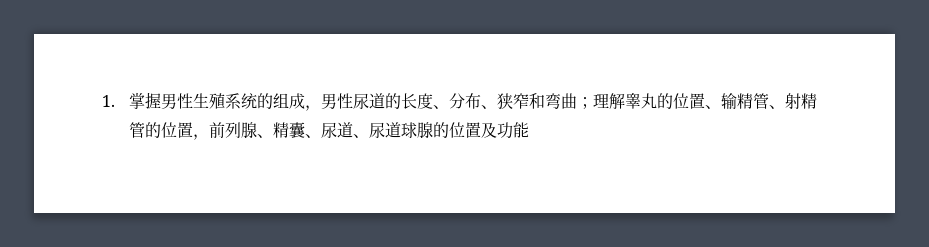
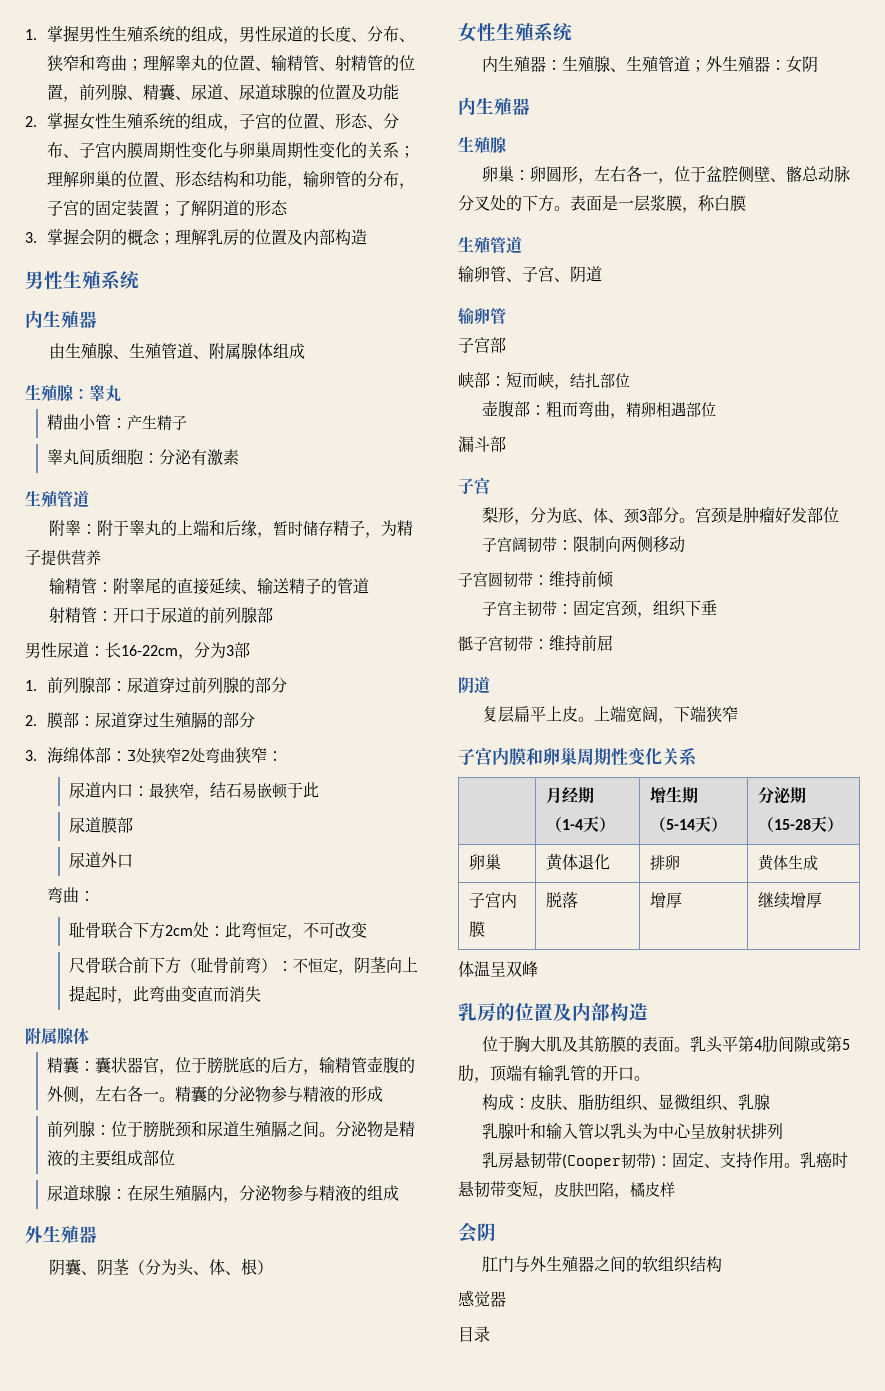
(529, 130) none -> [25,112,399,131] [46,142,415,159] [46,171,415,189] [46,200,288,216] [25,228,367,246] [25,270,140,290] [25,310,97,328] [49,343,306,360] [25,384,121,402] [46,414,187,430] [46,449,239,466] [25,490,89,508] [49,520,414,538] [25,549,101,566] [49,578,370,595] [49,607,274,623] [25,642,250,660] [25,677,287,693] [25,712,255,728] [25,747,283,764] [68,782,319,800] [68,817,133,833] [68,852,133,868] [46,887,95,903] [68,922,367,940] [68,956,418,975] [68,985,261,1004] [25,1027,89,1045] [46,1056,415,1075] [46,1086,383,1104] [46,1121,415,1138] [46,1150,175,1167] [46,1185,399,1203] [25,1226,97,1243] [49,1258,274,1276] [458,22,573,42] [482,56,819,73] [458,97,530,115] [458,136,506,153] [482,165,851,184] [458,195,746,213] [458,236,522,254] [458,266,602,282] [458,307,506,325] [458,337,506,353] [458,372,630,390] [482,400,717,419] [458,436,506,452] [458,477,490,495] [482,506,840,525] [482,536,686,553] [458,571,614,588] [482,600,718,618] [458,635,613,652] [458,676,490,694] [482,706,739,724] [458,747,697,766] [545,787,594,804] [545,816,615,832] [649,787,698,804] [649,816,727,832] [757,787,806,804] [757,816,843,832] [468,854,501,870] [545,853,610,871] [649,855,680,870] [757,854,818,871] [468,892,517,908] [468,921,485,937] [545,891,578,908] [649,892,682,908] [757,892,822,909] [458,961,538,977] [458,1002,648,1022] [482,1035,851,1053] [458,1064,650,1083] [482,1093,771,1111] [482,1123,784,1140] [482,1152,849,1169] [458,1181,675,1199] [458,1222,496,1243] [482,1256,723,1273] [458,1290,506,1307] [458,1326,490,1342] // 2.掌握女性生殖系统的组成，子宫的位置、形态、分布、子宫内膜周期性变化与卵巢周期性变化的关系；理解卵巢的位置、形态结构和功能，输卵管的分布，子宫的固定装置；了解阴道的形态 // 3.掌握会阴的概念；理解乳房的位置及内部构造 // 男性生殖系统 // 内生殖器 // 由生殖腺、生殖管道、附属腺体组成 // 生殖腺：睾丸 // 精曲小管：产生精子 // 睾丸间质细胞：分泌有激素 // 生殖管道 // 附睾：附于睾丸的上端和后缘，暂时储存精子，为精子提供营养 // 输精管：附睾尾的直接延续、输送精子的管道 // 射精管：开口于尿道的前列腺部 // 男性尿道：长16-22cm，分为3部 // 1.前列腺部：尿道穿过前列腺的部分 // 2.膜部：尿道穿过生殖膈的部分 // 3.海绵体部：3处狭窄2处弯曲狭窄： // 尿道内口：最狭窄，结石易嵌顿于此 // 尿道膜部 // 尿道外口 // 弯曲： // 耻骨联合下方2cm处：此弯恒定，不可改变 // 尺骨联合前下方（耻骨前弯）：不恒定，阴茎向上提起时，此弯曲变直而消失 // 附属腺体 // 精囊：囊状器官，位于膀胱底的后方，输精管壶腹的外侧，左右各一。精囊的分泌物参与精液的形成 // 前列腺：位于膀胱颈和尿道生殖膈之间。分泌物是精液的主要组成部位 // 尿道球腺：在尿生殖膈内，分泌物参与精液的组成 // 外生殖器 // 阴囊、阴茎（分为头、体、根） // 女性生殖系统 // 内生殖器：生殖腺、生殖管道；外生殖器：女阴 // 内生殖器 // 生殖腺 // 卵巢：卵圆形，左右各一，位于盆腔侧壁、髂总动脉分叉处的下方。表面是一层浆膜，称白膜 // 生殖管道 // 输卵管、子宫、阴道 // 输卵管 // 子宫部 // 峡部：短而峡，结扎部位 // 壶腹部：粗而弯曲，精卵相遇部位 // 漏斗部 // 子宫 // 梨形，分为底、体、颈3部分。宫颈是肿瘤好发部位 // 子宫阔韧带：限制向两侧移动 // 子宫圆韧带：维持前倾 // 子宫主韧带：固定宫颈，组织下垂 // 骶子宫韧带：维持前屈 // 阴道 // 复层扁平上皮。上端宽阔，下端狭窄 // 子宫内膜和卵巢周期性变化关系 // | 月经期（1-4天） | 增生期（5-14天） | 分泌期（15-28天） // 卵巢 | 黄体退化 | 排卵 | 黄体生成 // 子宫内膜 | 脱落 | 增厚 | 继续增厚 // 体温呈双峰 // 乳房的位置及内部构造 // 位于胸大肌及其筋膜的表面。乳头平第4肋间隙或第5肋，顶端有输乳管的开口。 // 构成：皮肤、脂肪组织、显微组织、乳腺 // 乳腺叶和输入管以乳头为中心呈放射状排列 // 乳房悬韧带(Cooper韧带)：固定、支持作用。乳癌时悬韧带变短，皮肤凹陷，橘皮样 // 会阴 // 肛门与外生殖器之间的软组织结构 // 感觉器 // 目录

